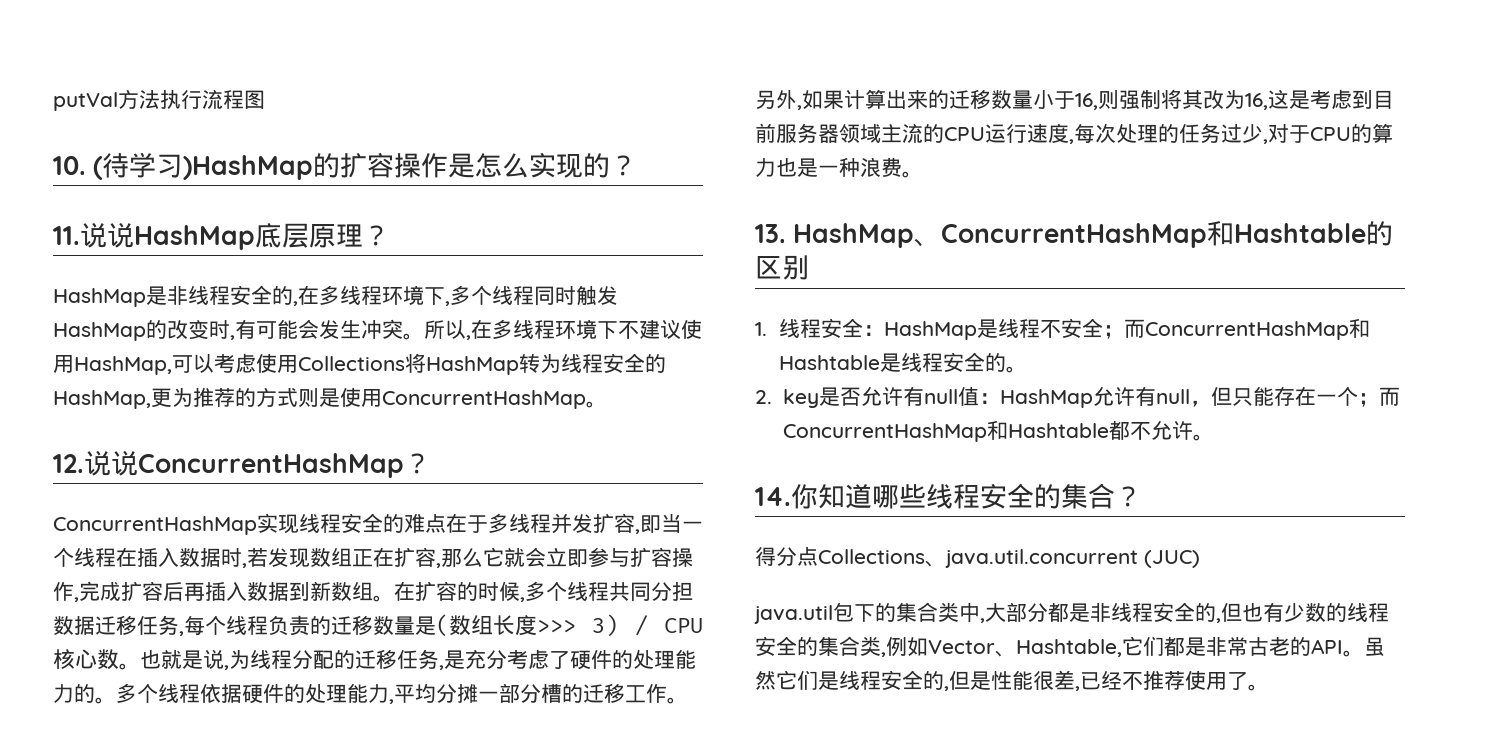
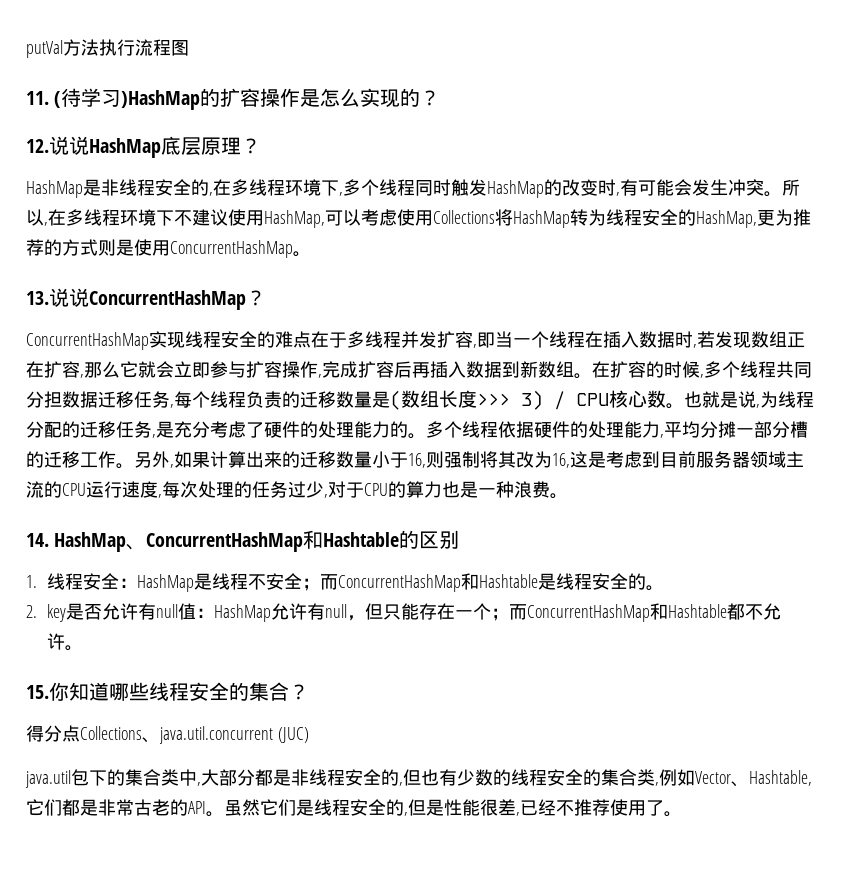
[53,156,86,175] 10. -> [26,91,49,105] 11.
[53,226,80,245] 11. -> [26,139,49,153] 12.
[53,454,84,473] 12. -> [26,291,49,305] 13.
[755,224,786,243] 13. -> [26,533,49,547] 14.
[755,487,791,506] 14. -> [26,685,49,699] 15.

